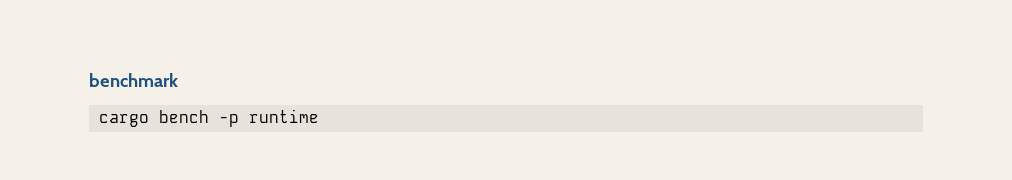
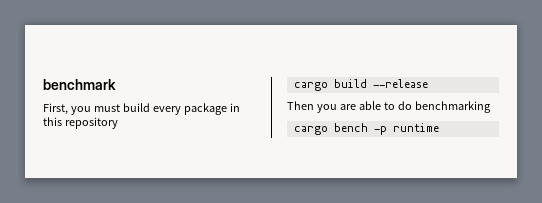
(178, 80) none -> [43,103,240,115] [43,117,118,129] [293,79,428,91] [287,101,491,113] // First, you must build every package in this repository // cargo build --release // Then you are able to do benchmarking

